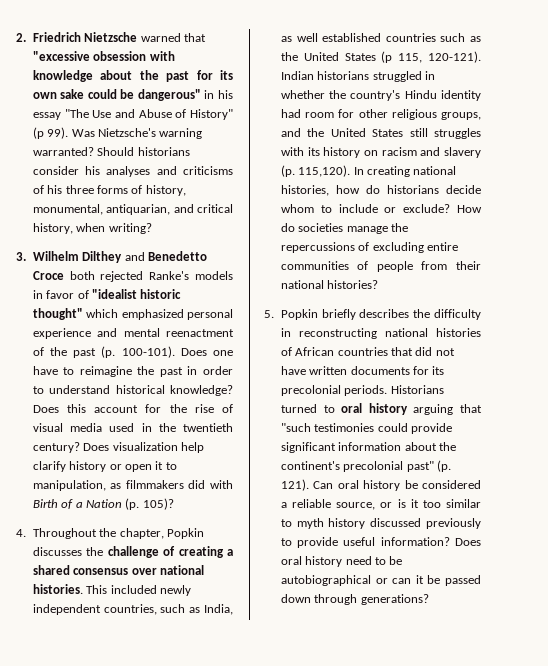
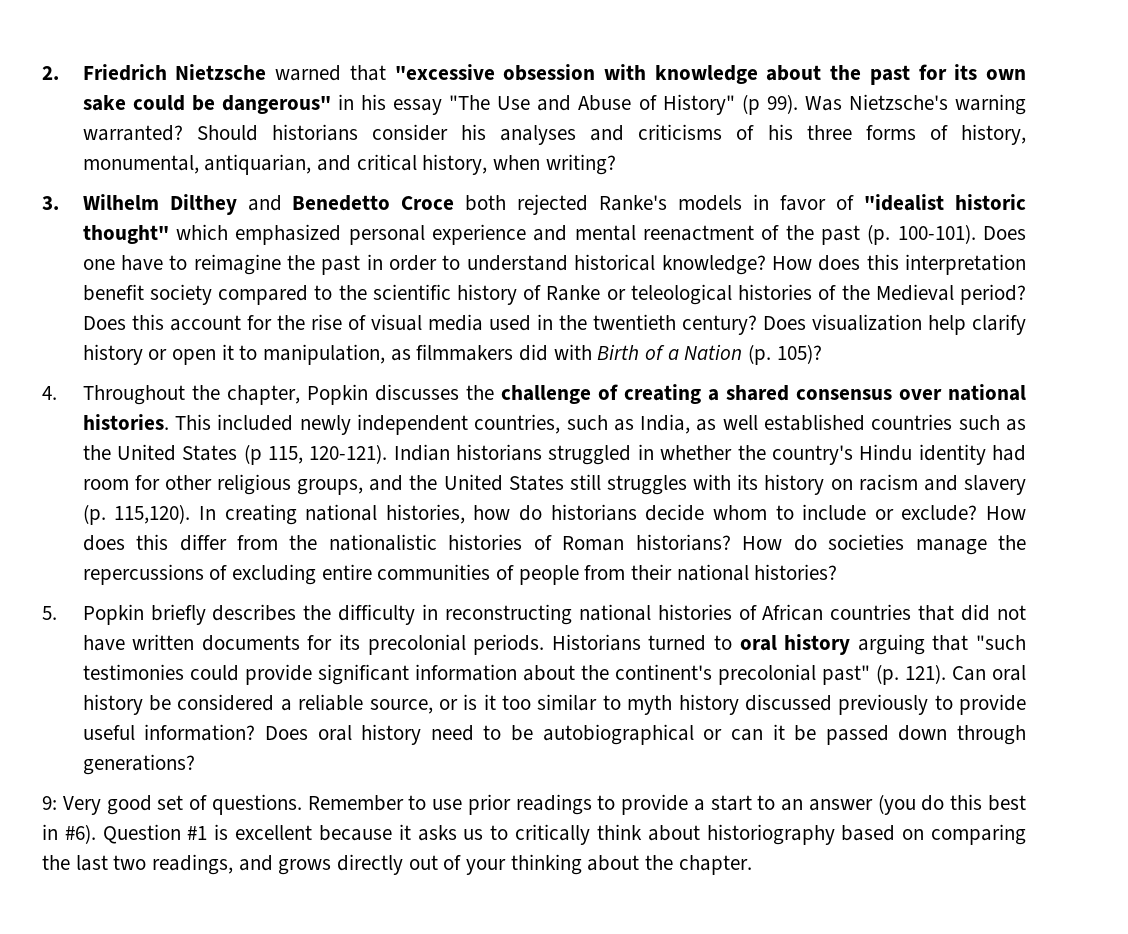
(233, 390) none -> [771,254,1026,275] [82,284,1026,305] How does this interpretation benefit society compared to the scientific history of Ranke or teleological histories of the Medieval period?
(482, 209) none -> [82,534,783,551] does this differ from the nationalistic histories of Roman historians? How
(429, 599) none -> [42,794,1027,815] [42,824,1027,845] [42,854,752,875] // 9: Very good set of questions. Remember to use prior readings to provide a start to an answer (you do this best in #6). Question #1 is excellent because it asks us to critically think about historiography based on comparing the last two readings, and grows directly out of your thinking about the chapter.

